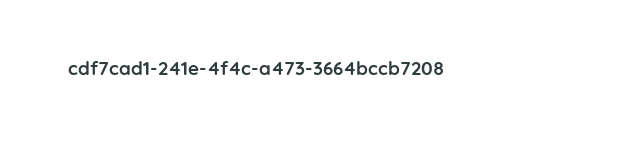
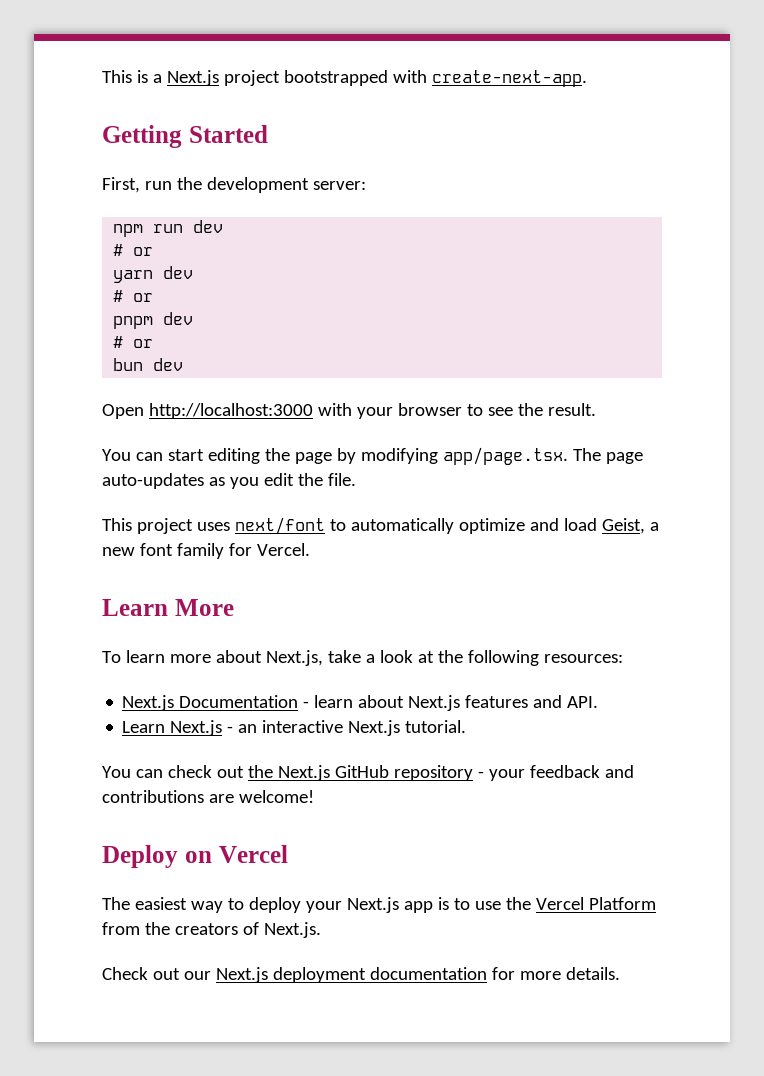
[68,61,444,75] cdf7cad1-241e-4f4c-a473-3664bccb7208 -> [102,70,587,87] [102,125,268,148] [102,177,366,193] [113,220,224,237] [113,244,154,256] [113,266,194,283] [113,290,154,302] [113,312,194,329] [113,336,154,348] [113,358,184,371] [102,403,596,419] [102,447,643,465] [102,473,356,489] [102,517,659,535] [102,543,310,559] [102,599,234,616] [102,650,623,666] [122,695,599,711] [122,720,467,736] [102,765,634,781] [102,790,314,803] [102,845,288,868] [102,897,656,913] [102,922,321,938] [102,967,620,983] This is a Next.js project bootstrapped with create-next-app. // Getting Started // First, run the development server: // npm run dev // # or // yarn dev // # or // pnpm dev // # or // bun dev // Open http://localhost:3000 with your browser to see the result. // You can start editing the page by modifying app/page.tsx. The page auto-updates as you edit the file. // This project uses next/font to automatically optimize and load Geist, a new font family for Vercel. // Learn More // To learn more about Next.js, take a look at the following resources: // Next.js Documentation - learn about Next.js features and API. // Learn Next.js - an interactive Next.js tutorial. // You can check out the Next.js GitHub repository - your feedback and contributions are welcome! // Deploy on Vercel // The easiest way to deploy your Next.js app is to use the Vercel Platform from the creators of Next.js. // Check out our Next.js deployment documentation for more details.

